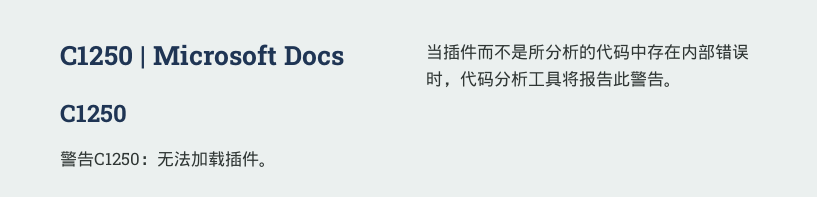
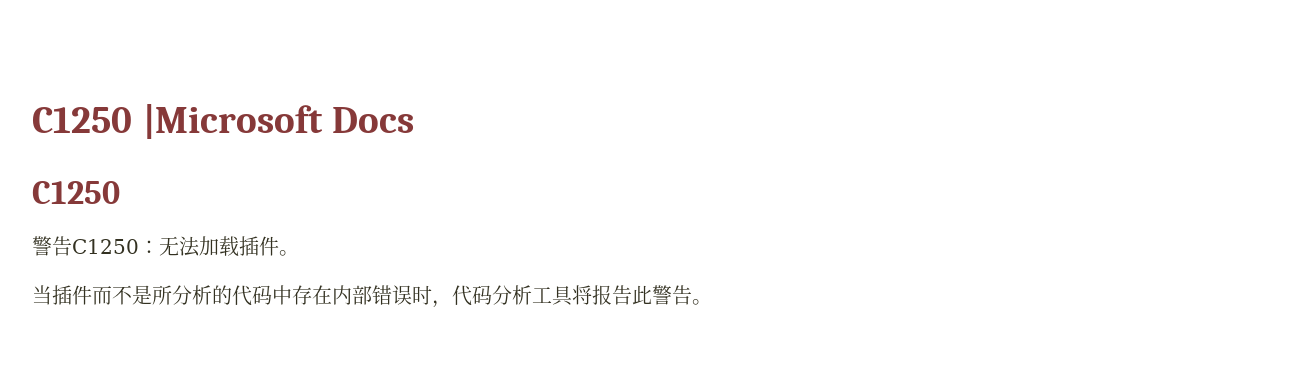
[60,44,278,69] C1250 | Microsoft -> [32,104,323,139] C1250 |Microsoft

